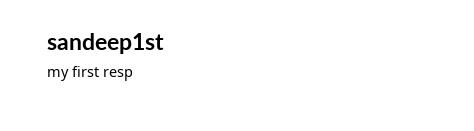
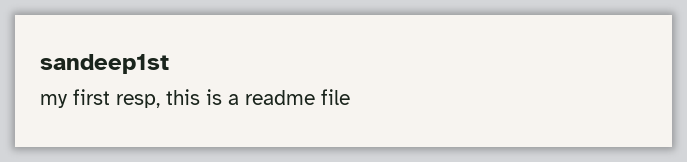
[103,69,133,81] resp -> [116,89,350,108] resp, this is a readme file

